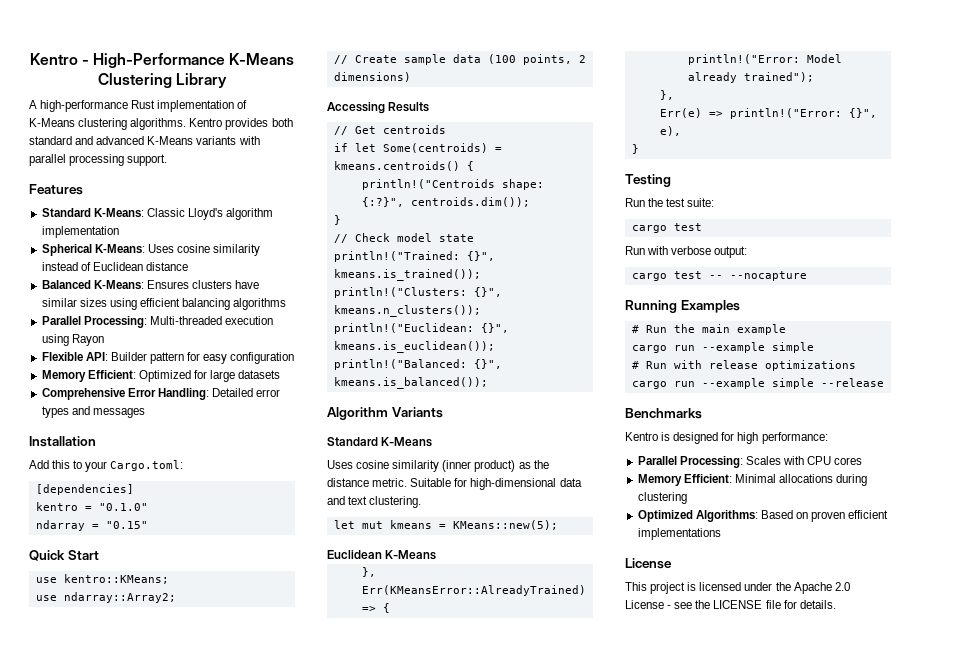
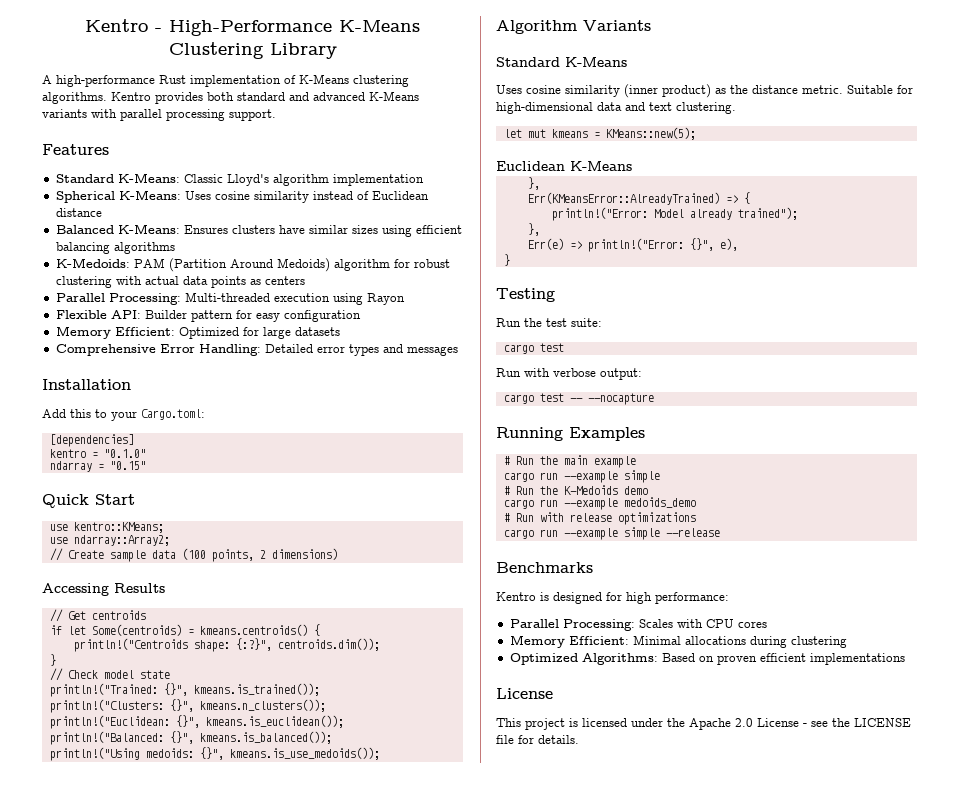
(287, 304) none -> [55,258,450,272] [55,276,305,288] // K-Medoids: PAM (Partition Around Medoids) algorithm for robust clustering with actual data points as centers
(488, 383) none -> [49,747,380,761] // println!("Using medoids: {}", kmeans.is_use_medoids());
(814, 347) none -> [503,485,648,495] [503,497,696,510] // # Run the K-Medoids demo // cargo run --example medoids_demo

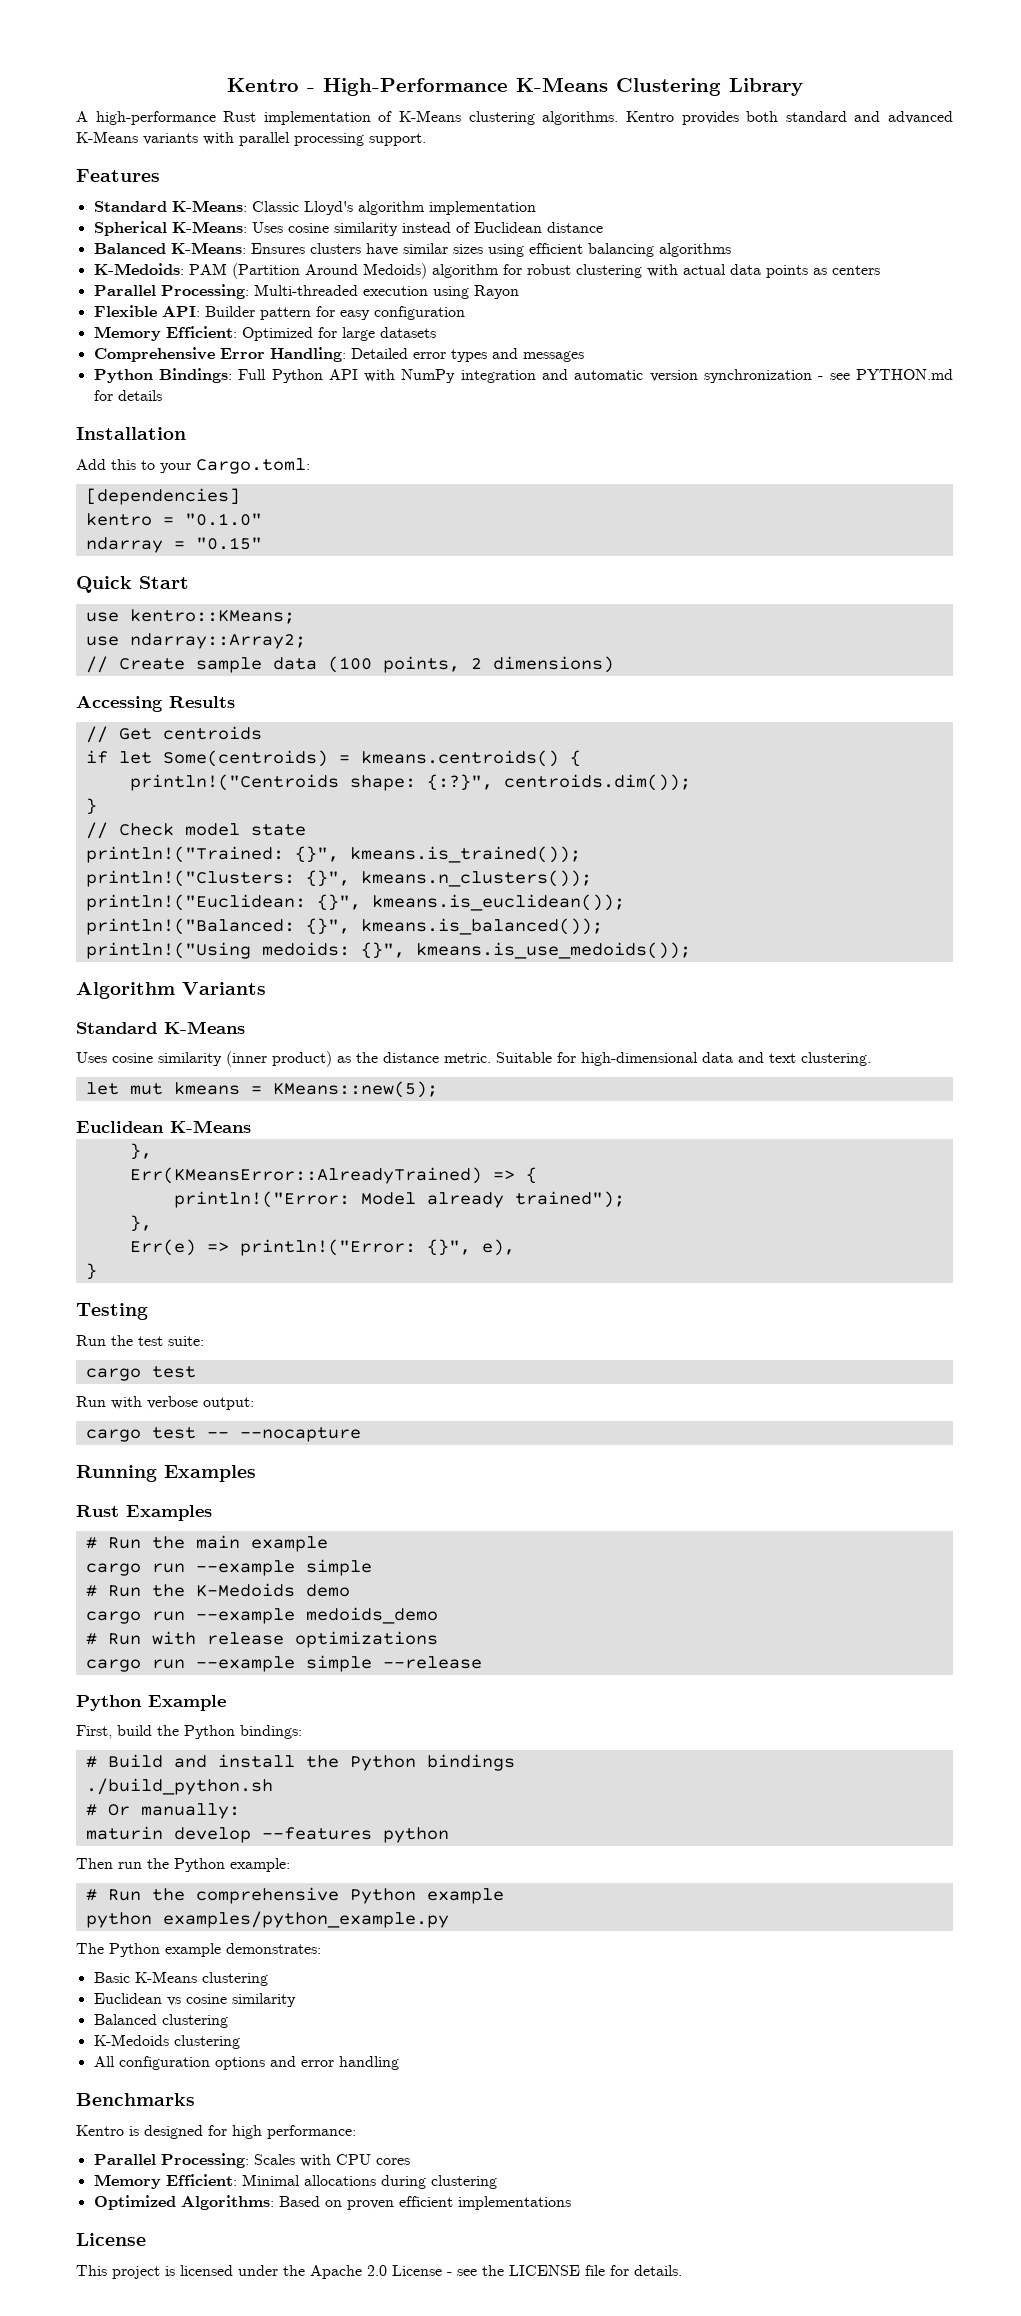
(458, 351) none -> [93,368,953,383] [93,390,162,401] // Python Bindings: Full Python API with NumPy integration and automatic version synchronization - see PYTHON.md for details
(645, 434) none -> [76,1505,212,1521] // Rust Examples
(720, 532) none -> [76,1695,226,1711] [76,1725,302,1739] [85,1754,515,1771] [85,1778,273,1795] [85,1803,240,1819] [85,1826,449,1843] [76,1858,290,1872] [85,1887,504,1904] [85,1911,449,1928] [76,1943,321,1957] [93,1971,268,1986] [93,1993,296,2007] [93,2014,228,2028] [93,2034,240,2049] [93,2056,399,2070] // Python Example // First, build the Python bindings: // # Build and install the Python bindings // ./build_python.sh // # Or manually: // maturin develop --features python // Then run the Python example: // # Run the comprehensive Python example // python examples/python_example.py // The Python example demonstrates: // Basic K-Means clustering // Euclidean vs cosine similarity // Balanced clustering // K-Medoids clustering // All configuration options and error handling

